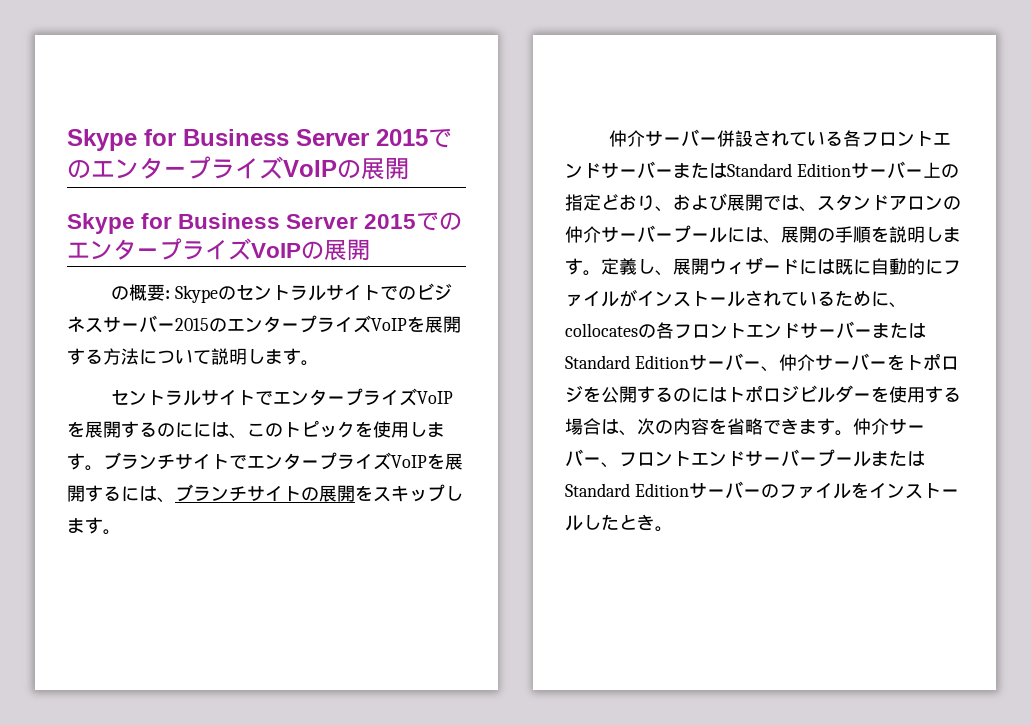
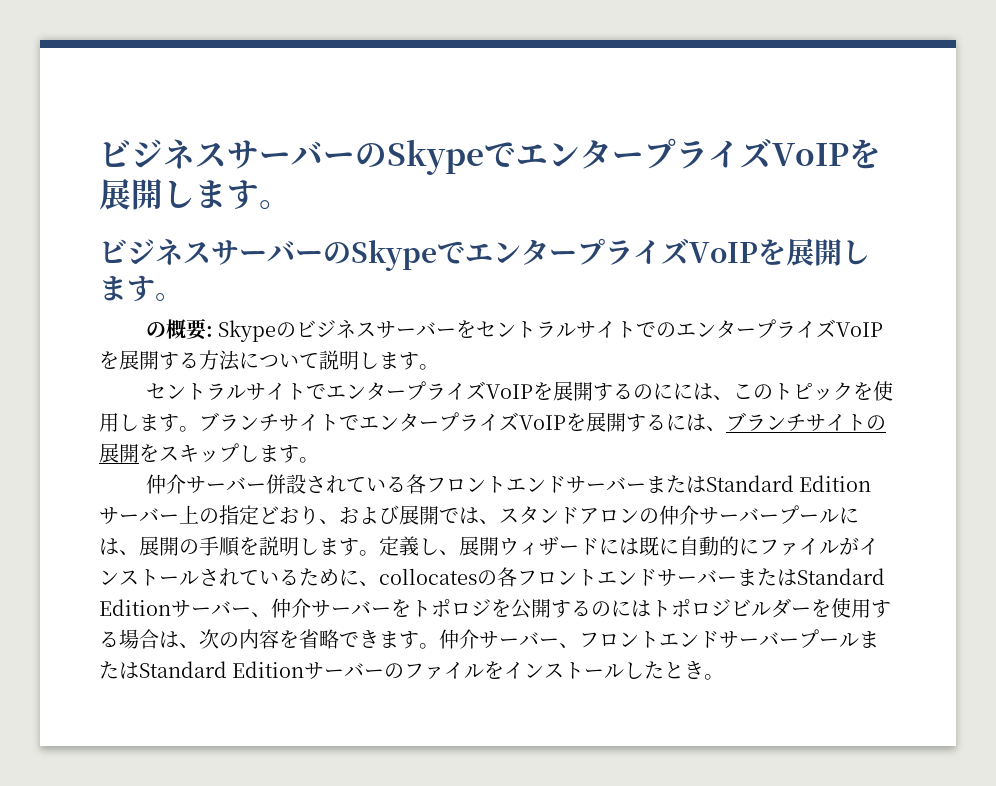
[67,129,452,151] [67,156,409,180] [67,212,463,234] [67,238,370,261] Skype for Business Server 2015でのエンタープライズVoIPの展開 // Skype for Business Server 2015でのエンタープライズVoIPの展開 -> [99,138,881,175] [99,178,291,210] [99,238,870,271] [99,275,183,302] ビジネスサーバーのSkypeでエンタープライズVoIPを展開します。 // ビジネスサーバーのSkypeでエンタープライズVoIPを展開します。
(236, 293) none -> [296,319,477,339] ビジネスサーバーを
[415,283,452,301] [67,315,227,333] ビジネスサーバー2015の -> (677, 330) none

